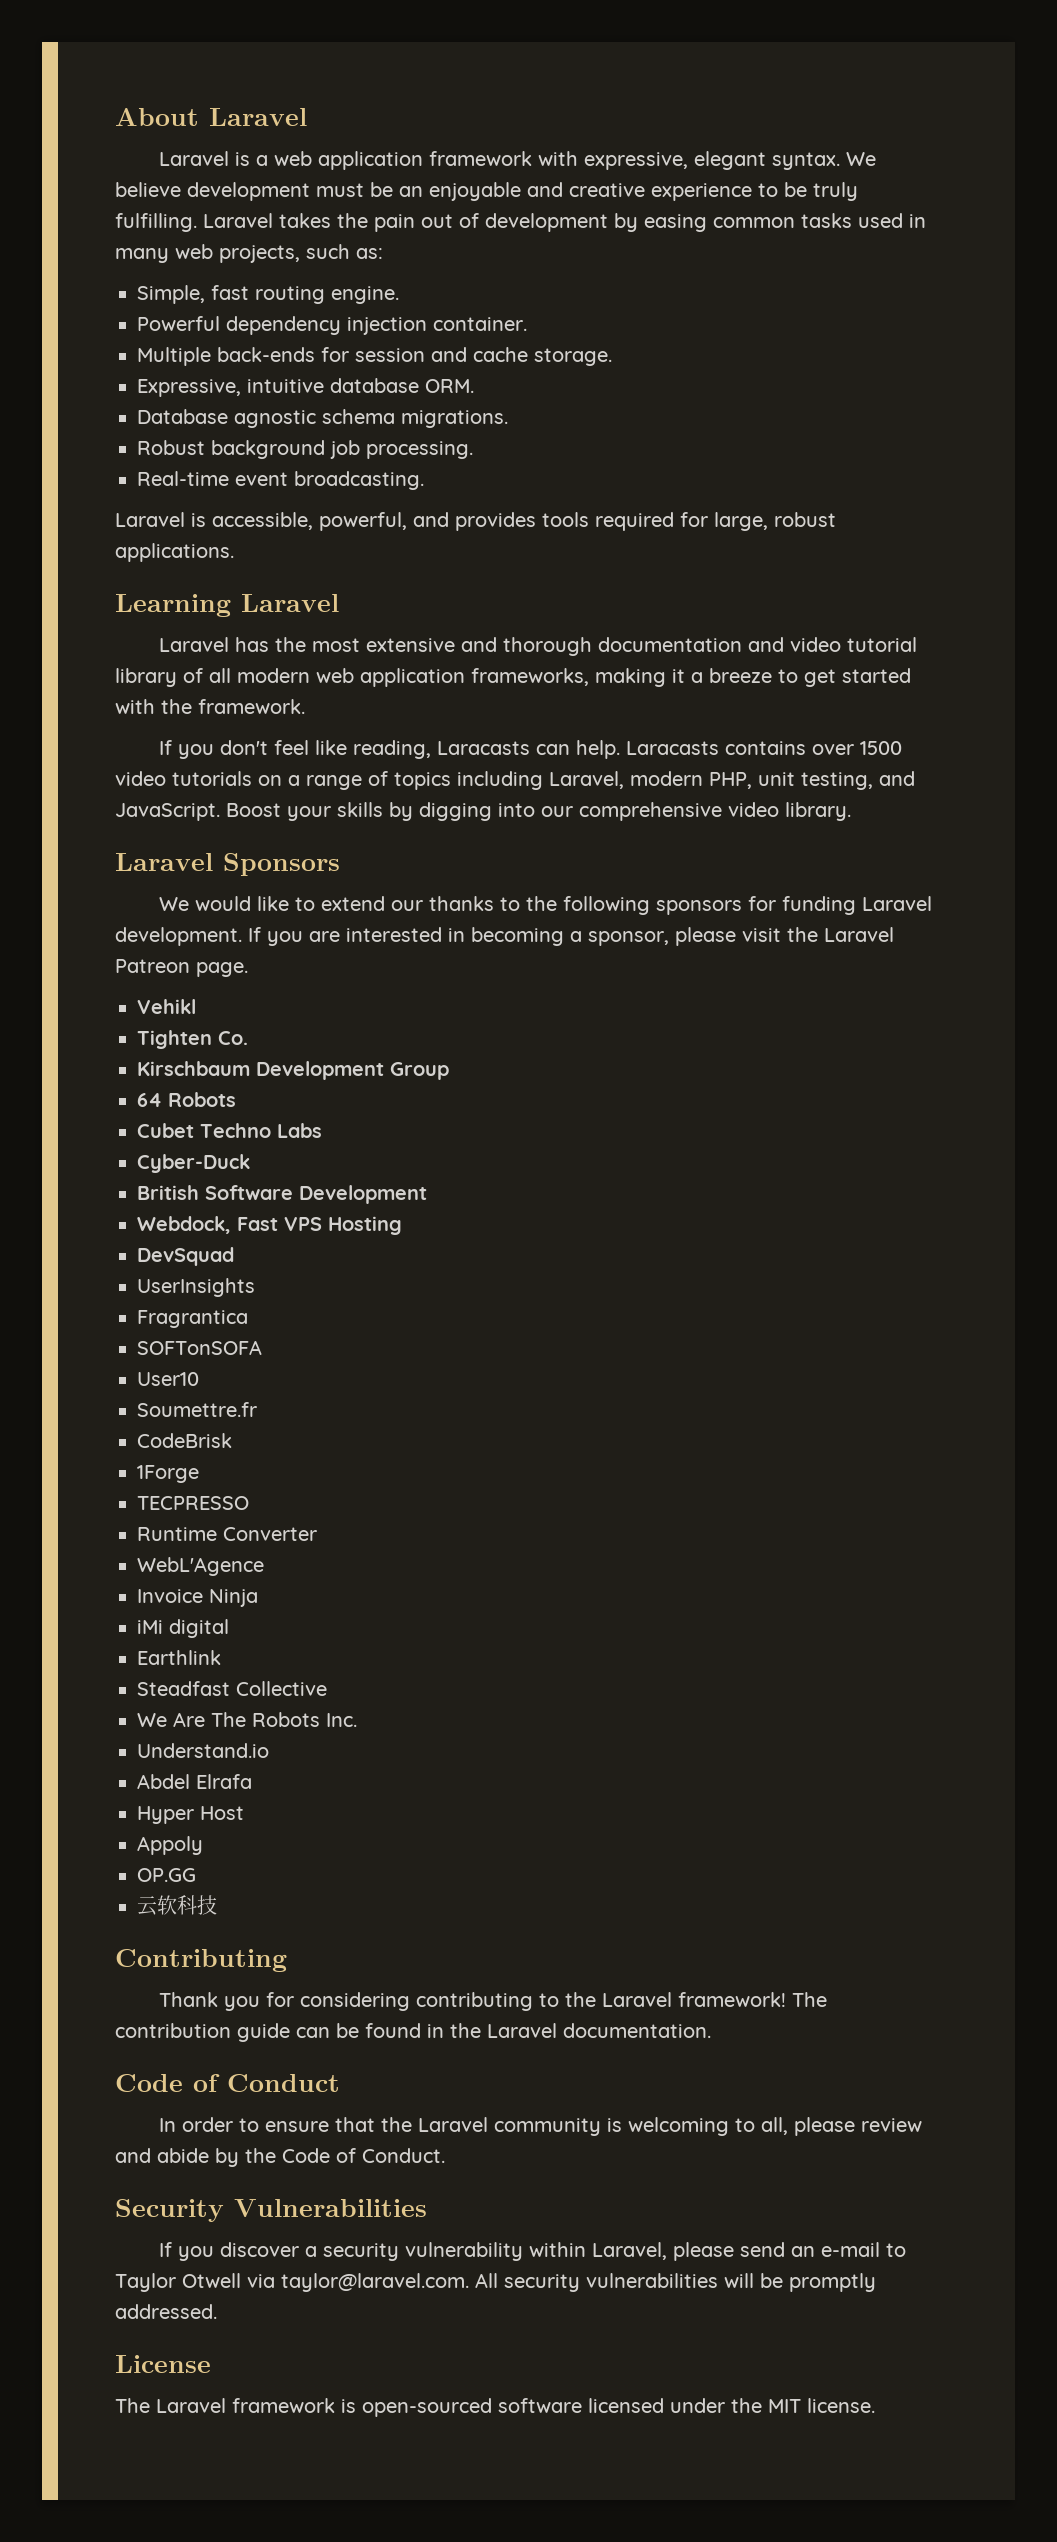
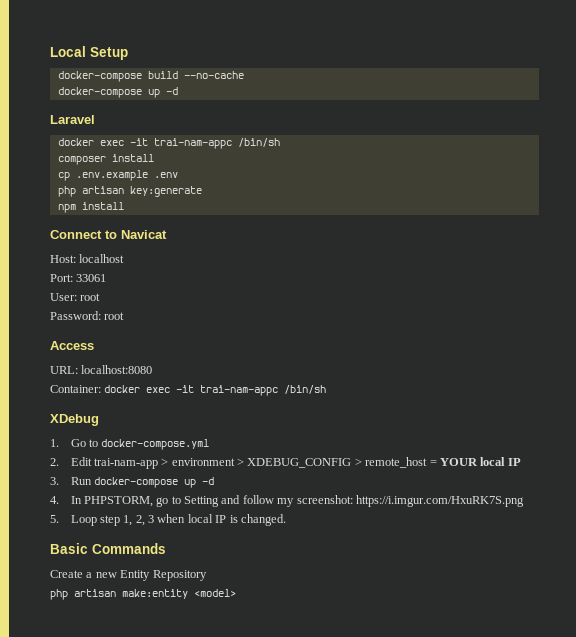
[115,108,307,126] [159,151,877,170] [115,182,858,201] [115,213,926,232] [115,244,383,263] [137,285,399,304] [137,316,527,335] [137,347,612,366] [137,378,474,397] [137,409,508,428] [137,440,473,459] [137,471,424,490] [115,512,836,531] [115,543,234,562] [115,594,339,617] [159,637,918,656] [115,668,911,687] [115,699,305,714] [159,740,903,759] [115,771,915,790] [115,802,851,821] [115,853,340,876] [159,896,933,915] [115,927,894,946] [115,959,248,977] [137,999,196,1014] [137,1030,248,1049] [137,1061,449,1080] [137,1092,236,1107] [137,1123,322,1138] [137,1154,250,1173] [137,1185,427,1204] [137,1216,402,1235] [137,1247,234,1266] [137,1278,255,1297] [137,1310,248,1328] [137,1340,262,1355] [137,1372,199,1386] [137,1402,257,1417] [137,1433,232,1448] [137,1465,199,1483] [137,1496,249,1510] [137,1527,317,1541] [137,1557,264,1576] [137,1589,258,1607] [137,1619,229,1638] [137,1650,221,1665] [137,1681,327,1696] [137,1712,357,1727] [137,1743,269,1758] [137,1774,252,1789] [137,1806,244,1824] [137,1836,203,1855] [137,1868,196,1882] [137,1895,217,1916] [115,1949,287,1972] [159,1992,828,2011] [115,2023,711,2042] [115,2074,340,2092] [159,2117,923,2136] [115,2148,445,2167] [115,2199,427,2222] [159,2242,907,2261] [115,2273,876,2292] [115,2304,217,2319] [115,2355,211,2373] [115,2398,875,2417] About Laravel // Laravel is a web application framework with expressive, elegant syntax. We believe development must be an enjoyable and creative experience to be truly fulfilling. Laravel takes the pain out of development by easing common tasks used in many web projects, such as: // Simple, fast routing engine. // Powerful dependency injection container. // Multiple back-ends for session and cache storage. // Expressive, intuitive database ORM. // Database agnostic schema migrations. // Robust background job processing. // Real-time event broadcasting. // Laravel is accessible, powerful, and provides tools required for large, robust applications. // Learning Laravel // Laravel has the most extensive and thorough documentation and video tutorial library of all modern web application frameworks, making it a breeze to get started with the framework. // If you don't feel like reading, Laracasts can help. Laracasts contains over 1500 video tutorials on a range of topics including Laravel, modern PHP, unit testing, and JavaScript. Boost your skills by digging into our comprehensive video library. // Laravel Sponsors // We would like to extend our thanks to the following sponsors for funding Laravel development. If you are interested in becoming a sponsor, please visit the Laravel Patreon page. // Vehikl // Tighten Co. // Kirschbaum Development Group // 64 Robots // Cubet Techno Labs // Cyber-Duck // British Software Development // Webdock, Fast VPS Hosting // DevSquad // UserInsights // Fragrantica // SOFTonSOFA // User10 // Soumettre.fr // CodeBrisk // 1Forge // TECPRESSO // Runtime Converter // WebL'Agence // Invoice Ninja // iMi digital // Earthlink // Steadfast Collective // We Are The Robots Inc. // Understand.io // Abdel Elrafa // Hyper Host // Appoly // OP.GG // 云软科技 // Contributing // Thank you for considering contributing to the Laravel framework! The contribution guide can be found in the Laravel documentation. // Code of Conduct // In order to ensure that the Laravel community is welcoming to all, please review and abide by the Code of Conduct. // Security Vulnerabilities // If you discover a security vulnerability within Laravel, please send an e-mail to Taylor Otwell via taylor@laravel.com. All security vulnerabilities will be promptly addressed. // License // The Laravel framework is open-sourced software licensed under the MIT license. -> [50,46,128,60] [57,71,244,82] [57,87,178,98] [50,115,95,124] [57,138,280,149] [57,154,154,165] [57,170,178,181] [57,186,202,197] [57,202,124,213] [50,230,167,239] [50,254,125,263] [50,274,107,282] [50,293,101,301] [50,311,125,320] [50,341,94,350] [50,365,153,374] [50,385,327,396] [50,414,99,426] [50,439,210,450] [50,457,521,469] [50,477,214,488] [50,495,524,507] [50,514,286,526] [50,543,166,554] [50,570,207,581] [50,589,236,600] Local Setup // docker-compose build --no-cache // docker-compose up -d // Laravel // docker exec -it trai-nam-appc /bin/sh // composer install // cp .env.example .env // php artisan key:generate // npm install // Connect to Navicat // Host: localhost // Port: 33061 // User: root // Password: root // Access // URL: localhost:8080 // Container: docker exec -it trai-nam-appc /bin/sh // XDebug // 1. Go to docker-compose.yml // 2. Edit trai-nam-app > environment > XDEBUG_CONFIG > remote_host = YOUR local IP // 3. Run docker-compose up -d // 4. In PHPSTORM, go to Setting and follow my screenshot: https://i.imgur.com/HxuRK7S.png // 5. Loop step 1, 2, 3 when local IP is changed. // Basic Commands // Create a new Entity Repository // php artisan make:entity <model>

